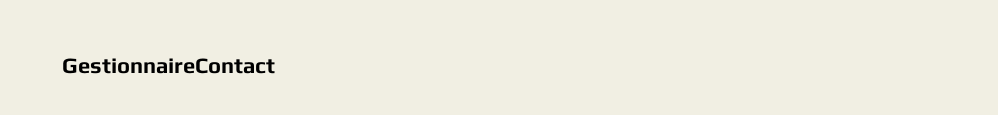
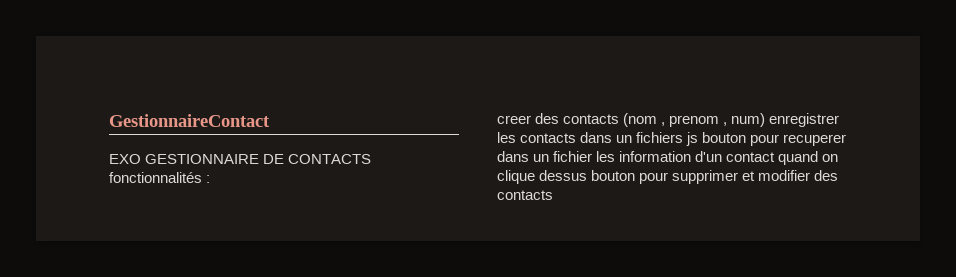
(275, 66) none -> [109,154,372,164] [109,172,211,183] [497,113,840,127] [497,132,847,146] [497,151,839,165] [497,170,839,184] [497,190,553,200] // EXO GESTIONNAIRE DE CONTACTS fonctionnalités : // creer des contacts (nom , prenom , num) enregistrer les contacts dans un fichiers js bouton pour recuperer dans un fichier les information d'un contact quand on clique dessus bouton pour supprimer et modifier des contacts

